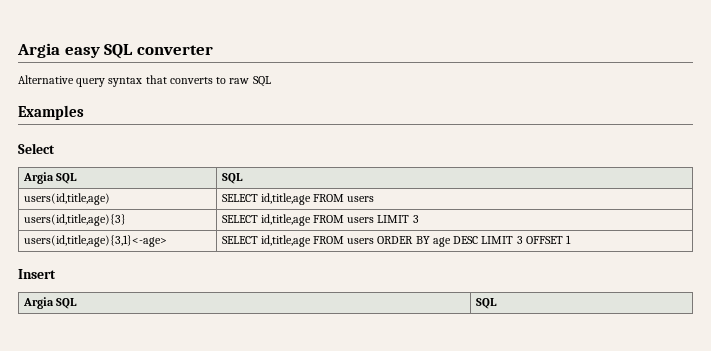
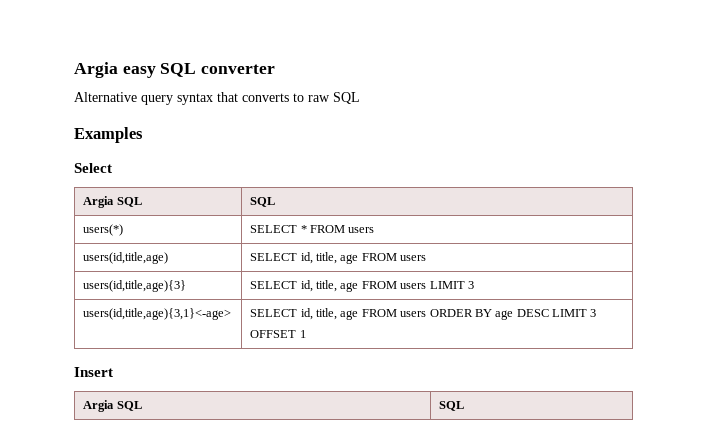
(243, 178) none -> [83,224,124,236] [250,225,375,233] // users(*) | SELECT * FROM users
[260,193,311,205] id,title,age -> [300,252,359,264] id, title, age
[260,214,311,226] id,title,age -> [300,280,359,292] id, title, age
[260,235,311,247] id,title,age -> [300,308,359,320] id, title, age

